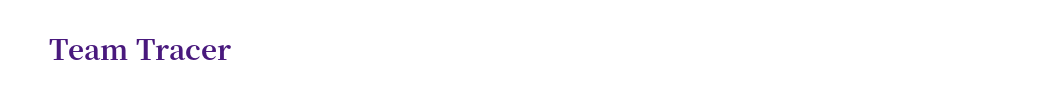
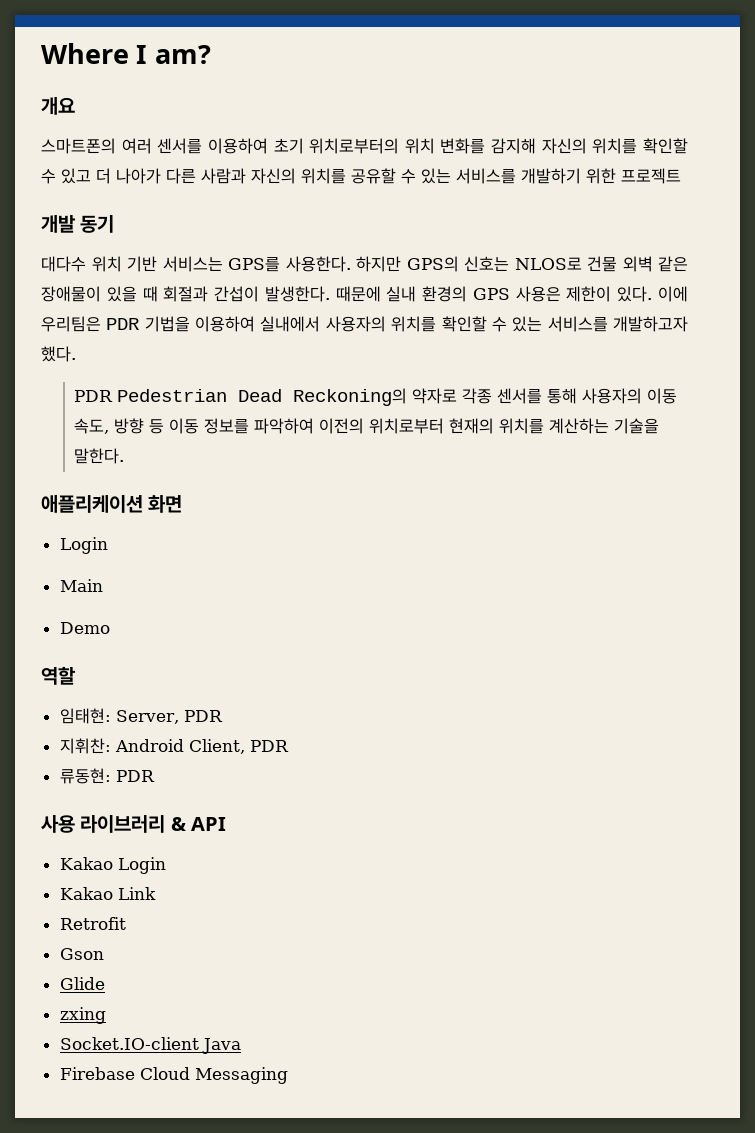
[49,39,231,60] Team Tracer -> [41,43,211,64] [41,97,75,115] [41,138,688,154] [41,168,681,184] [41,215,115,233] [41,256,688,272] [41,286,688,302] [41,316,689,332] [41,346,76,362] [74,388,678,406] [74,418,660,434] [74,448,125,464] [41,495,183,513] [59,537,108,554] [59,579,103,592] [59,622,110,634] [41,666,76,685] [59,708,223,724] [59,738,289,754] [59,768,155,784] [41,815,227,833] [59,857,166,874] [59,887,156,900] [59,917,126,930] [59,948,104,960] [59,977,105,990] [59,1007,106,1024] [59,1037,241,1054] [59,1067,288,1084] Where I am? // 개요 // 스마트폰의 여러 센서를 이용하여 초기 위치로부터의 위치 변화를 감지해 자신의 위치를 확인할 수 있고 더 나아가 다른 사람과 자신의 위치를 공유할 수 있는 서비스를 개발하기 위한 프로젝트 // 개발 동기 // 대다수 위치 기반 서비스는 GPS를 사용한다. 하지만 GPS의 신호는 NLOS로 건물 외벽 같은 장애물이 있을 때 회절과 간섭이 발생한다. 때문에 실내 환경의 GPS 사용은 제한이 있다. 이에 우리팀은 PDR 기법을 이용하여 실내에서 사용자의 위치를 확인할 수 있는 서비스를 개발하고자 했다. // PDR Pedestrian Dead Reckoning의 약자로 각종 센서를 통해 사용자의 이동 속도, 방향 등 이동 정보를 파악하여 이전의 위치로부터 현재의 위치를 계산하는 기술을 말한다. // 애플리케이션 화면 // Login // Main // Demo // 역할 // 임태현: Server, PDR // 지휘찬: Android Client, PDR // 류동현: PDR // 사용 라이브러리 & API // Kakao Login // Kakao Link // Retrofit // Gson // Glide // zxing // Socket.IO-client Java // Firebase Cloud Messaging

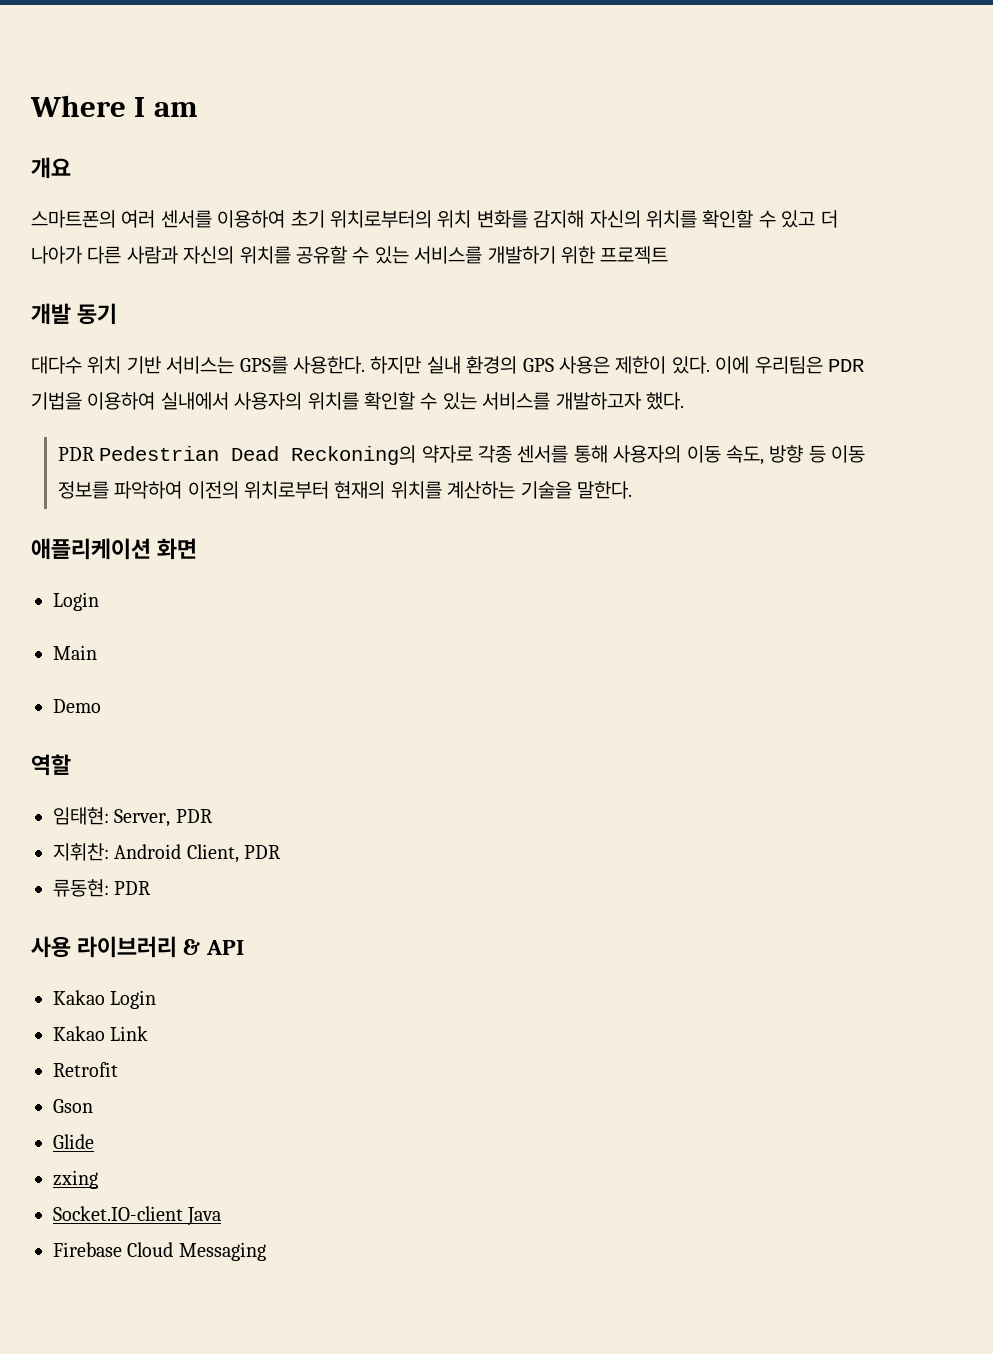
[154,45,211,64] am? -> [153,102,198,117] am
[406,256,688,272] [41,286,381,302] GPS의 신호는 NLOS로 건물 외벽 같은 장애물이 있을 때 회절과 간섭이 발생한다. 때문에 -> (422, 365) none

